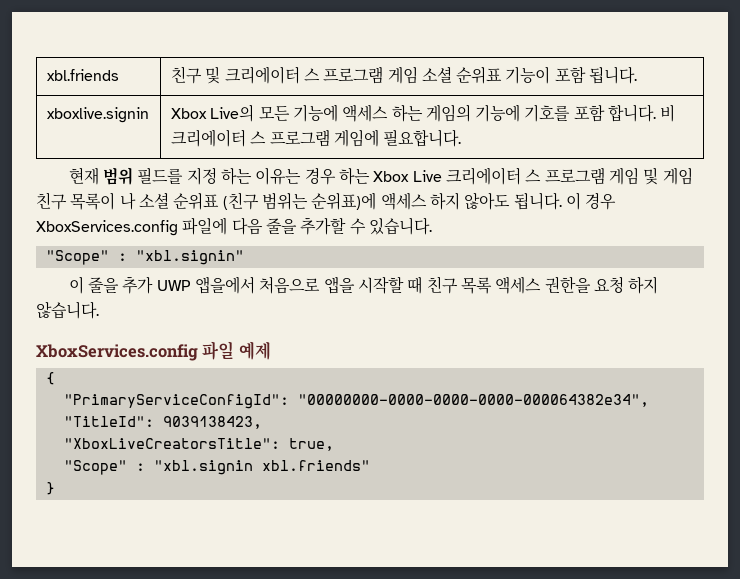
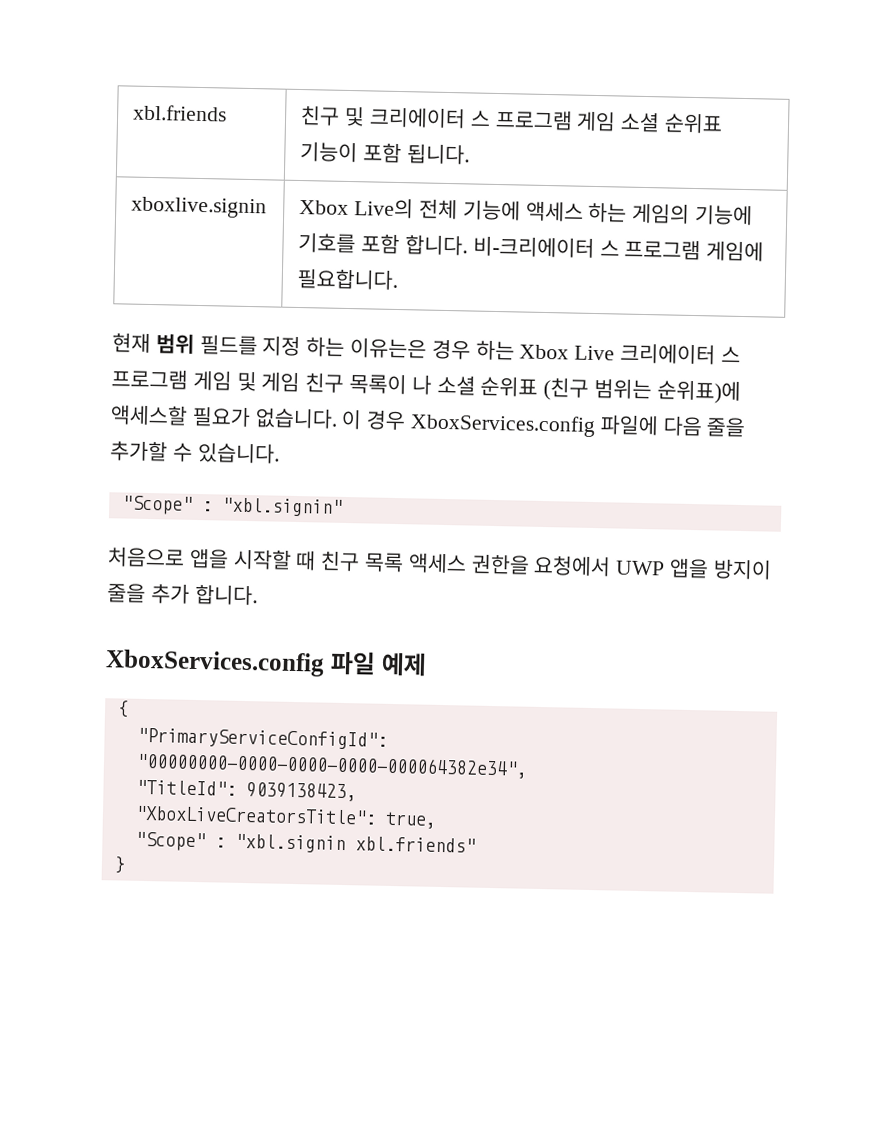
[258,106,290,121] 모든 -> [418,199,458,220] 전체
[660,104,676,122] [170,129,246,147] 비 크리에이터 -> [472,236,595,258] 비-크리에이터
[255,167,302,185] 이유는 -> [350,338,428,359] 이유는은
[380,192,562,210] 액세스 하지 않아도 됩니다. -> [110,404,338,429] 액세스할 필요가 없습니다.
[68,276,256,294] 이 줄을 추가 UWP 앱을에서 -> (343, 507) none
[593,276,659,294] [36,301,99,319] 요청 하지 않습니다. -> [533,554,772,580] [107,583,258,606] 요청에서 UWP 앱을 방지이 줄을 추가 합니다.

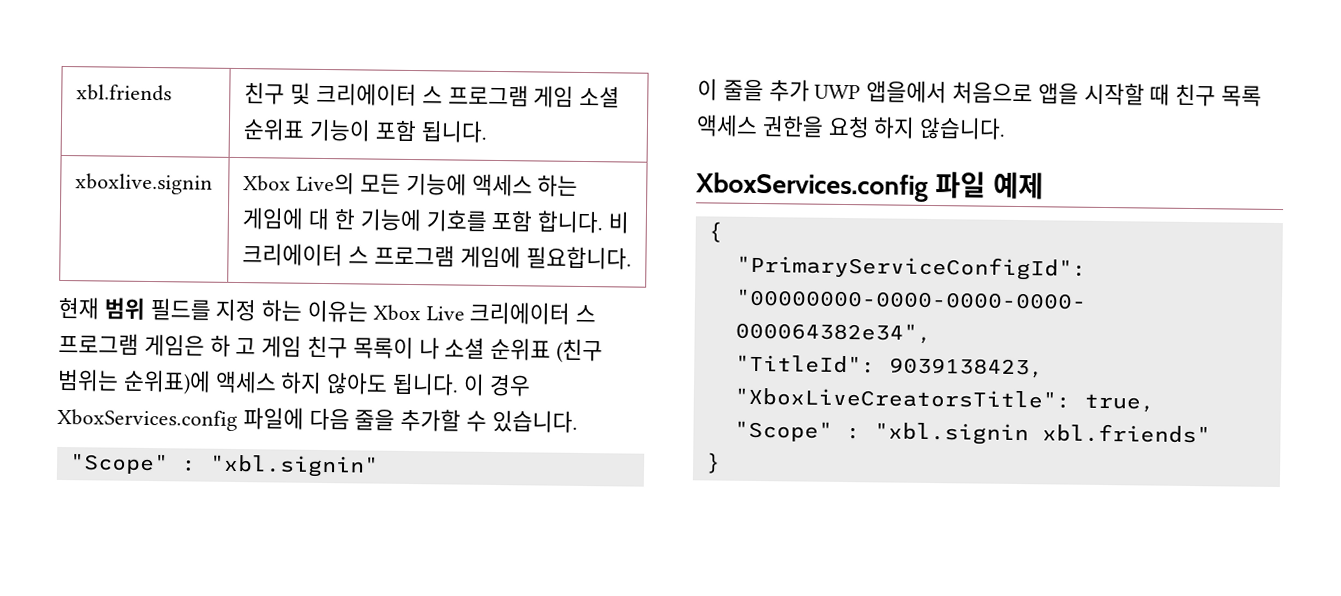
[418,199,458,220] 전체 -> [359,173,401,194] 모든
[632,203,691,224] 게임의 -> [242,207,356,231] 게임에 대 한
[472,236,595,258] 비-크리에이터 -> [608,211,630,234] [242,243,344,267] 비 크리에이터
[350,338,515,361] 이유는은 경우 하는 -> [307,299,369,323] 이유는
[192,370,257,392] 게임 및 -> [143,333,257,357] 게임은 하 고
[110,404,338,429] 액세스할 필요가 없습니다. -> [214,370,460,396] 액세스 하지 않아도 됩니다.
(343, 507) none -> [697,78,948,104] 이 줄을 추가 UWP 앱을에서
[533,554,772,580] [107,583,258,606] 요청에서 UWP 앱을 방지이 줄을 추가 합니다. -> [827,116,1007,140] 요청 하지 않습니다.

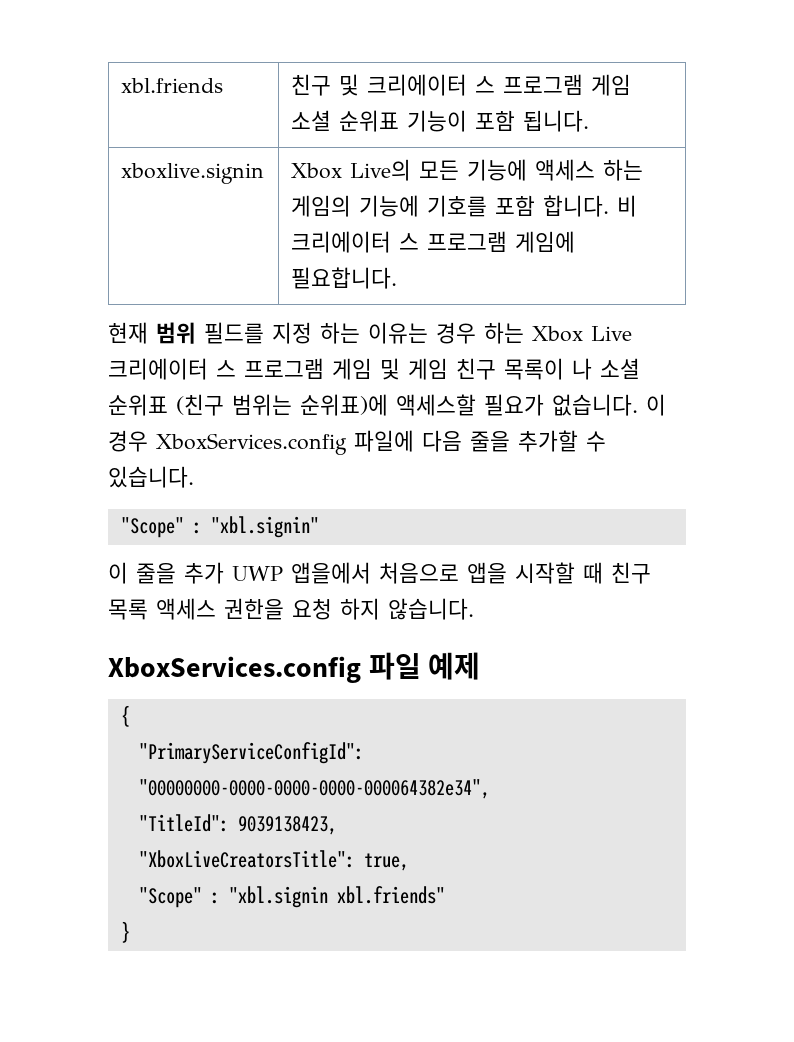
[242,207,356,231] 게임에 대 한 -> [291,195,352,217] 게임의
(369, 311) none -> [436,322,524,344] 경우 하는
[143,333,257,357] 게임은 하 고 -> [332,358,400,380] 게임 및
[214,370,460,396] 액세스 하지 않아도 됩니다. -> [396,394,638,416] 액세스할 필요가 없습니다.

